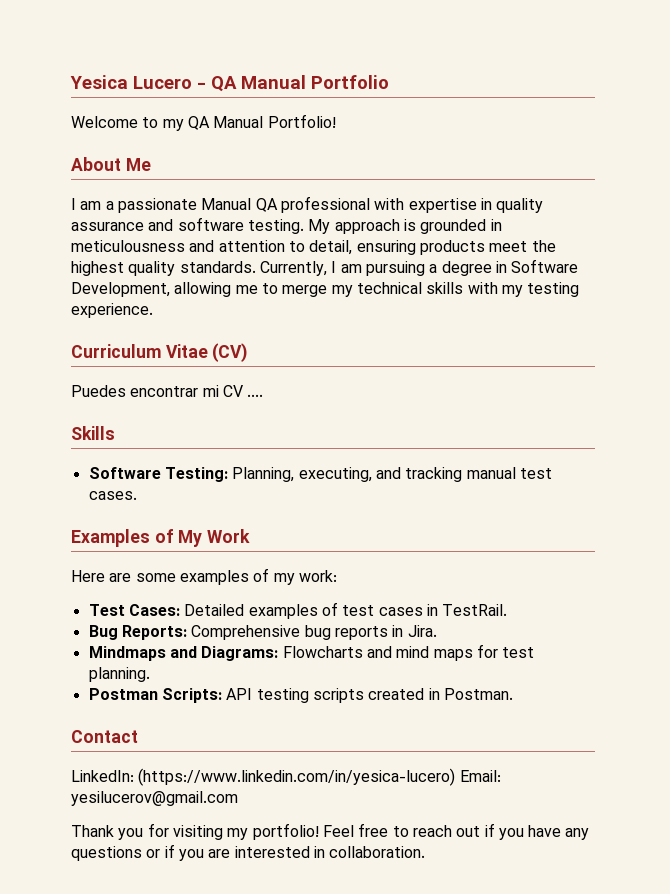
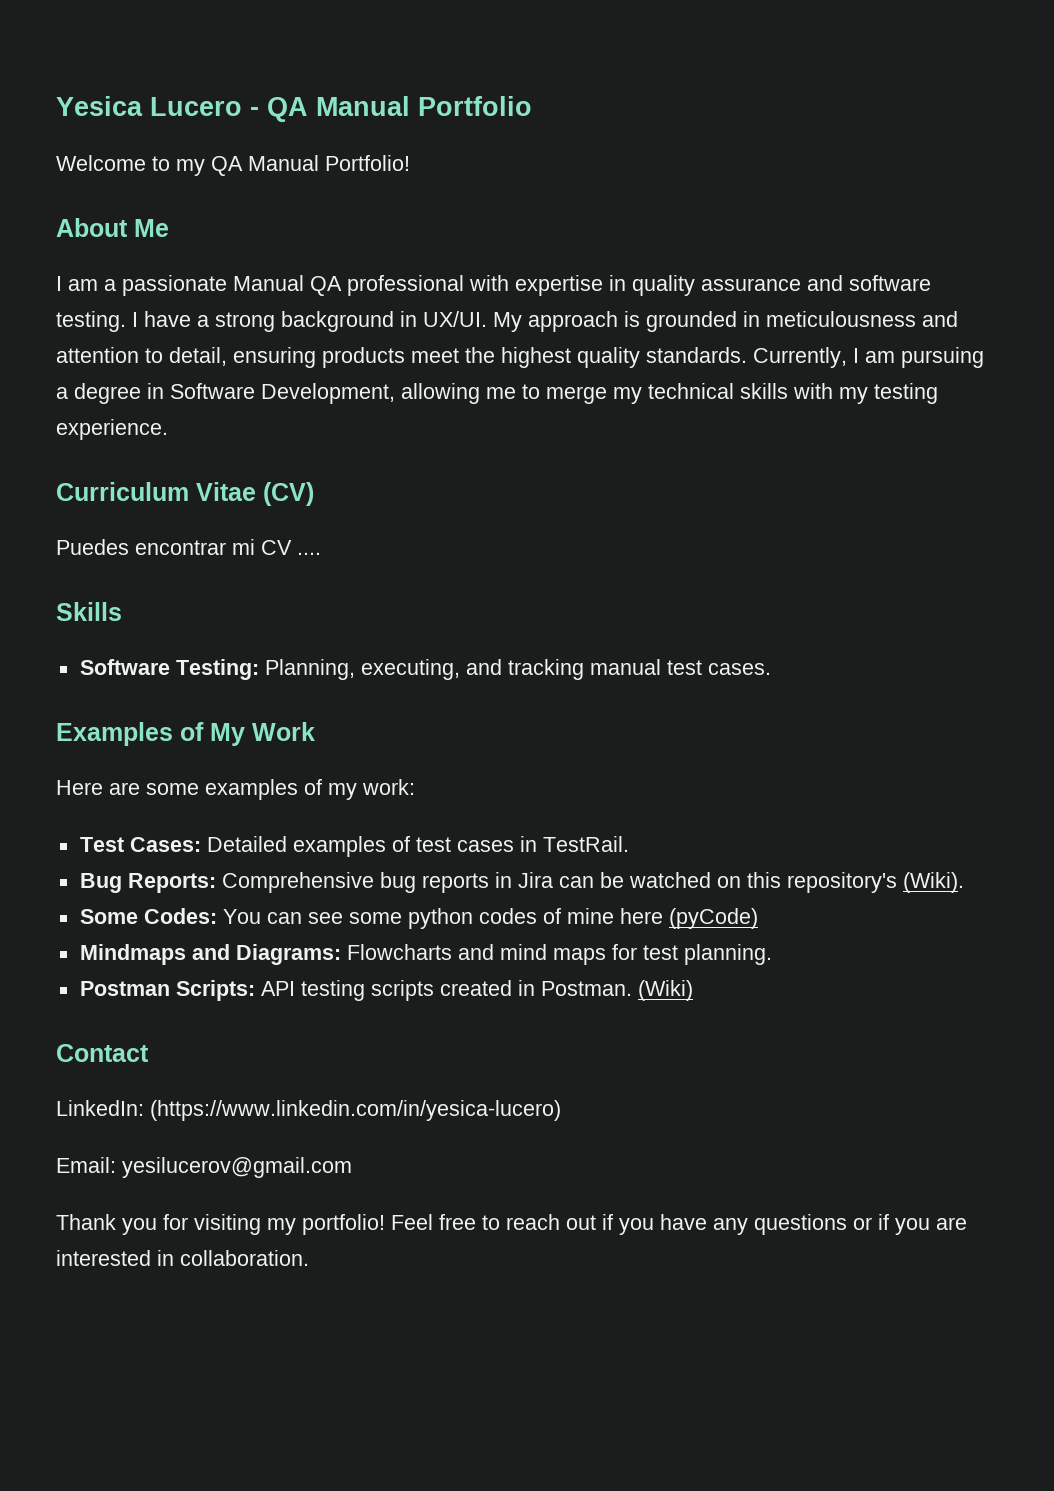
(304, 226) none -> [132,311,487,332] I have a strong background in UX/UI.
[407,625,437,637] Jira. -> [517,872,964,893] [79,908,758,929] Jira can be watched on this repository's (Wiki). // Some Codes: You can see some python codes of mine here (pyCode)
(513, 694) none -> [637,980,693,1001] (Wiki)
(456, 777) none -> (561, 1110) //

